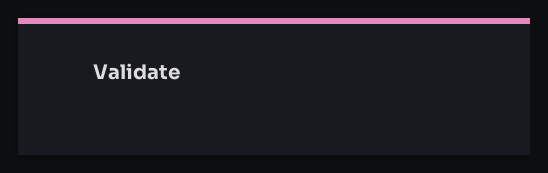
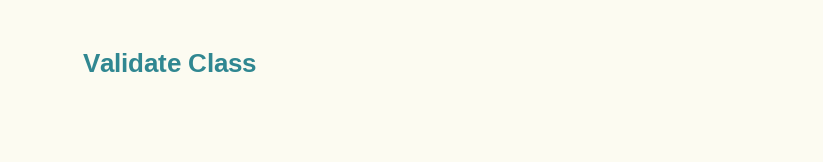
(180, 71) none -> [188,53,257,72] Class

